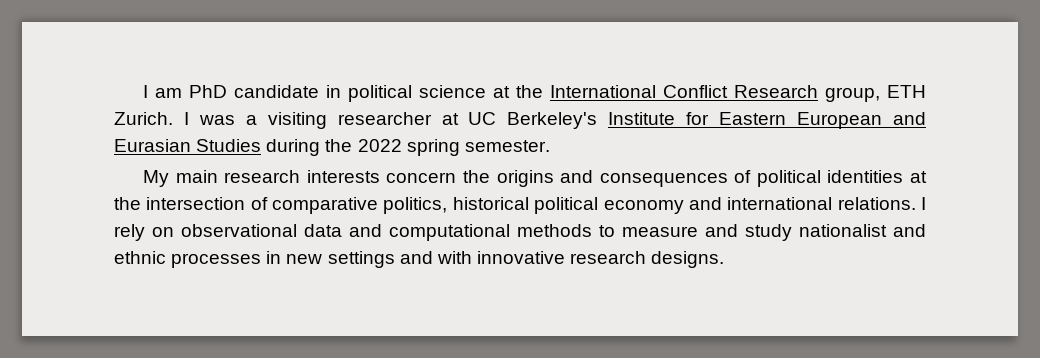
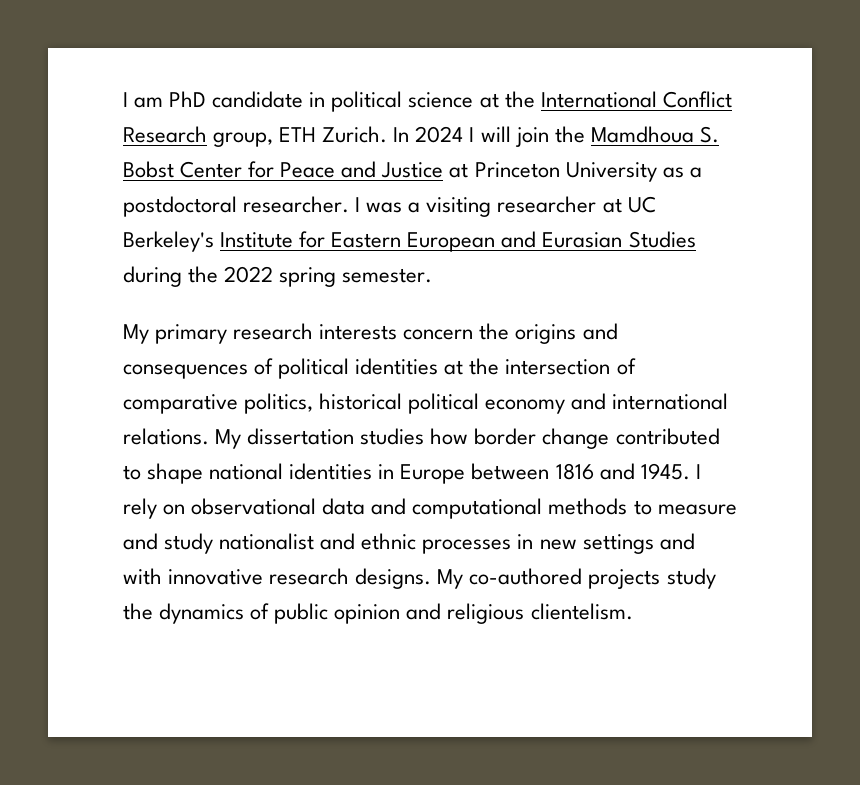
(173, 118) none -> [393,126,719,147] [123,161,702,182] [123,196,350,217] In 2024 I will join the Mamdhoua S. Bobst Center for Peace and Justice at Princeton University as a postdoctoral researcher.
[175,170,218,183] main -> [155,324,228,344] primary
(916, 203) none -> [215,428,720,449] [123,463,690,484] My dissertation studies how border change contributed to shape national identities in Europe between 1816 and 1945.
(725, 259) none -> [437,568,716,589] [123,603,633,624] My co-authored projects study the dynamics of public opinion and religious clientelism.

